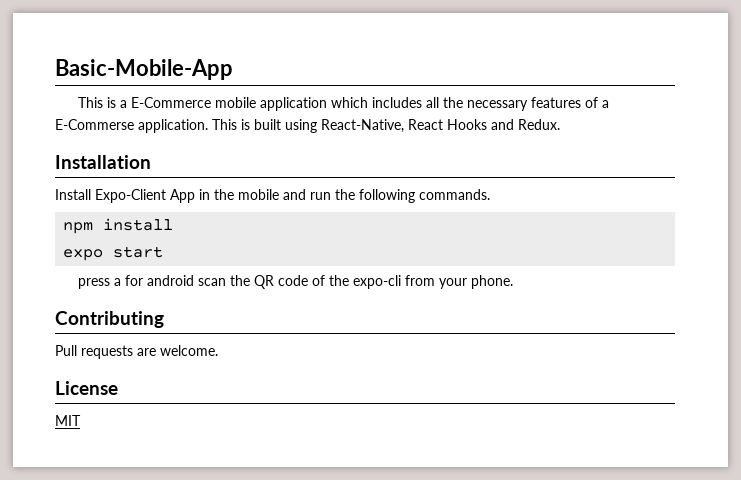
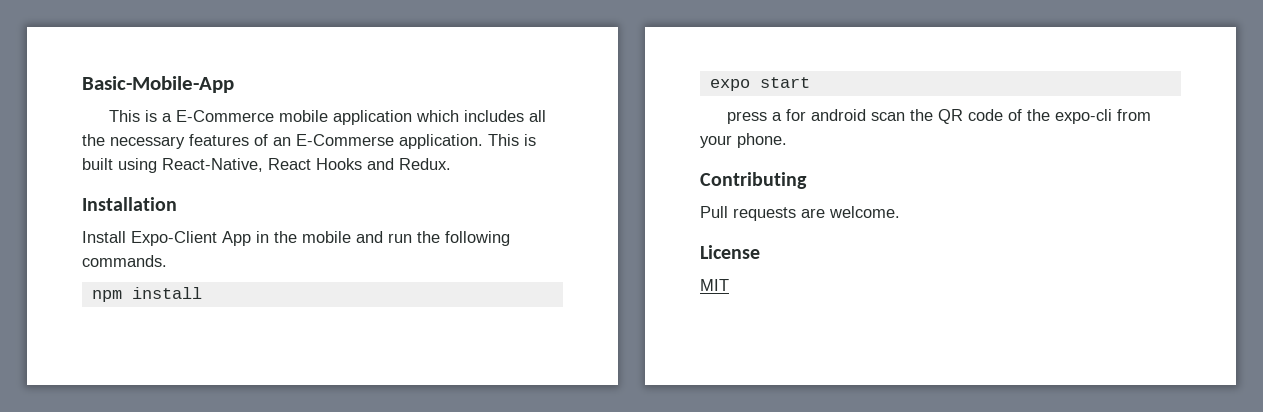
[602,100,610,108] a -> [273,137,291,146] an

